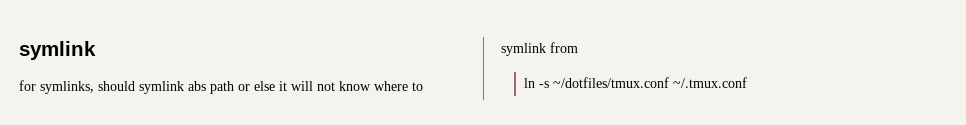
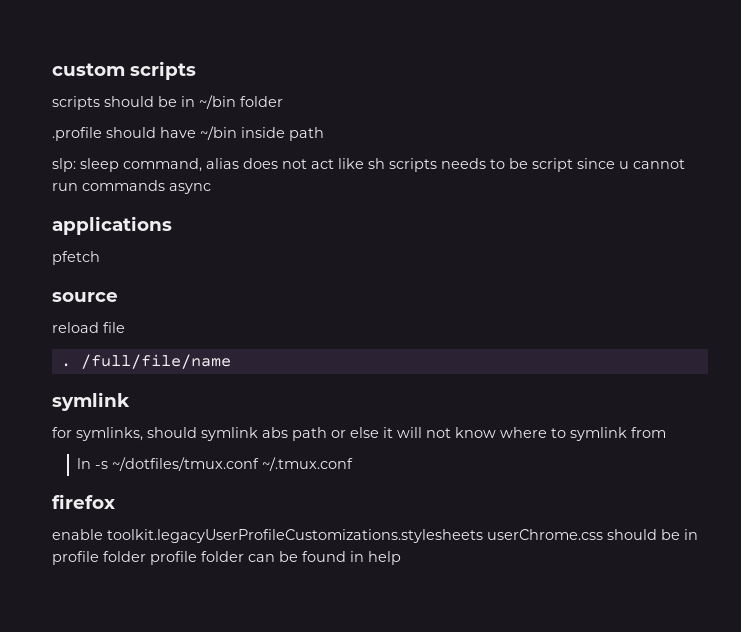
(19, 50) none -> [52,61,196,80] [52,95,283,110] [52,126,324,141] [52,158,685,172] [52,180,211,194] [52,216,172,235] [52,251,100,265] [52,292,118,302] [52,322,125,333] [60,354,231,369] custom scripts // scripts should be in ~/bin folder // .profile should have ~/bin inside path // slp: sleep command, alias does not act like sh scripts needs to be script since u cannot run commands async // applications // pfetch // source // reload file // . /full/file/name //
(748, 82) none -> [52,494,115,509] [52,529,698,543] [52,551,401,565] // firefox // enable toolkit.legacyUserProfileCustomizations.stylesheets userChrome.css should be in profile folder profile folder can be found in help

